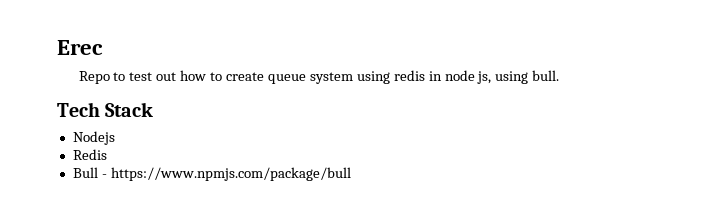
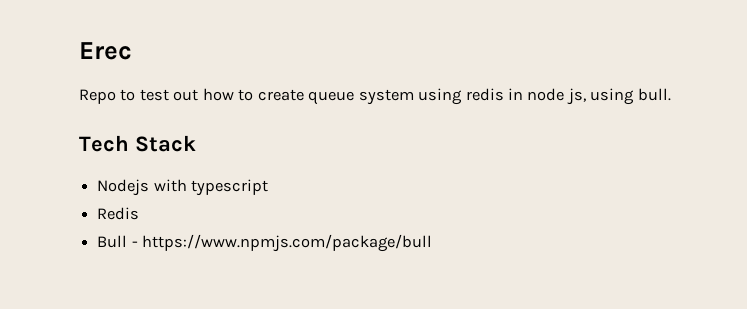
(115, 138) none -> [153,179,269,196] with typescript

